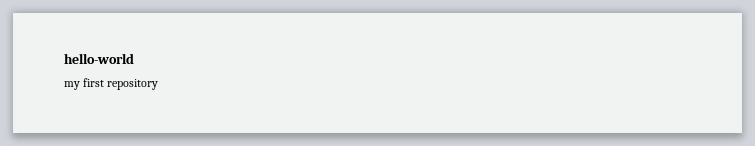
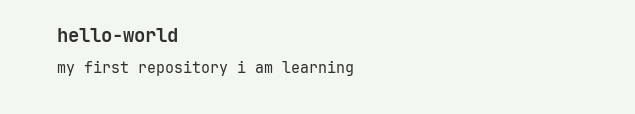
(159, 84) none -> [237,60,354,76] i am learning

